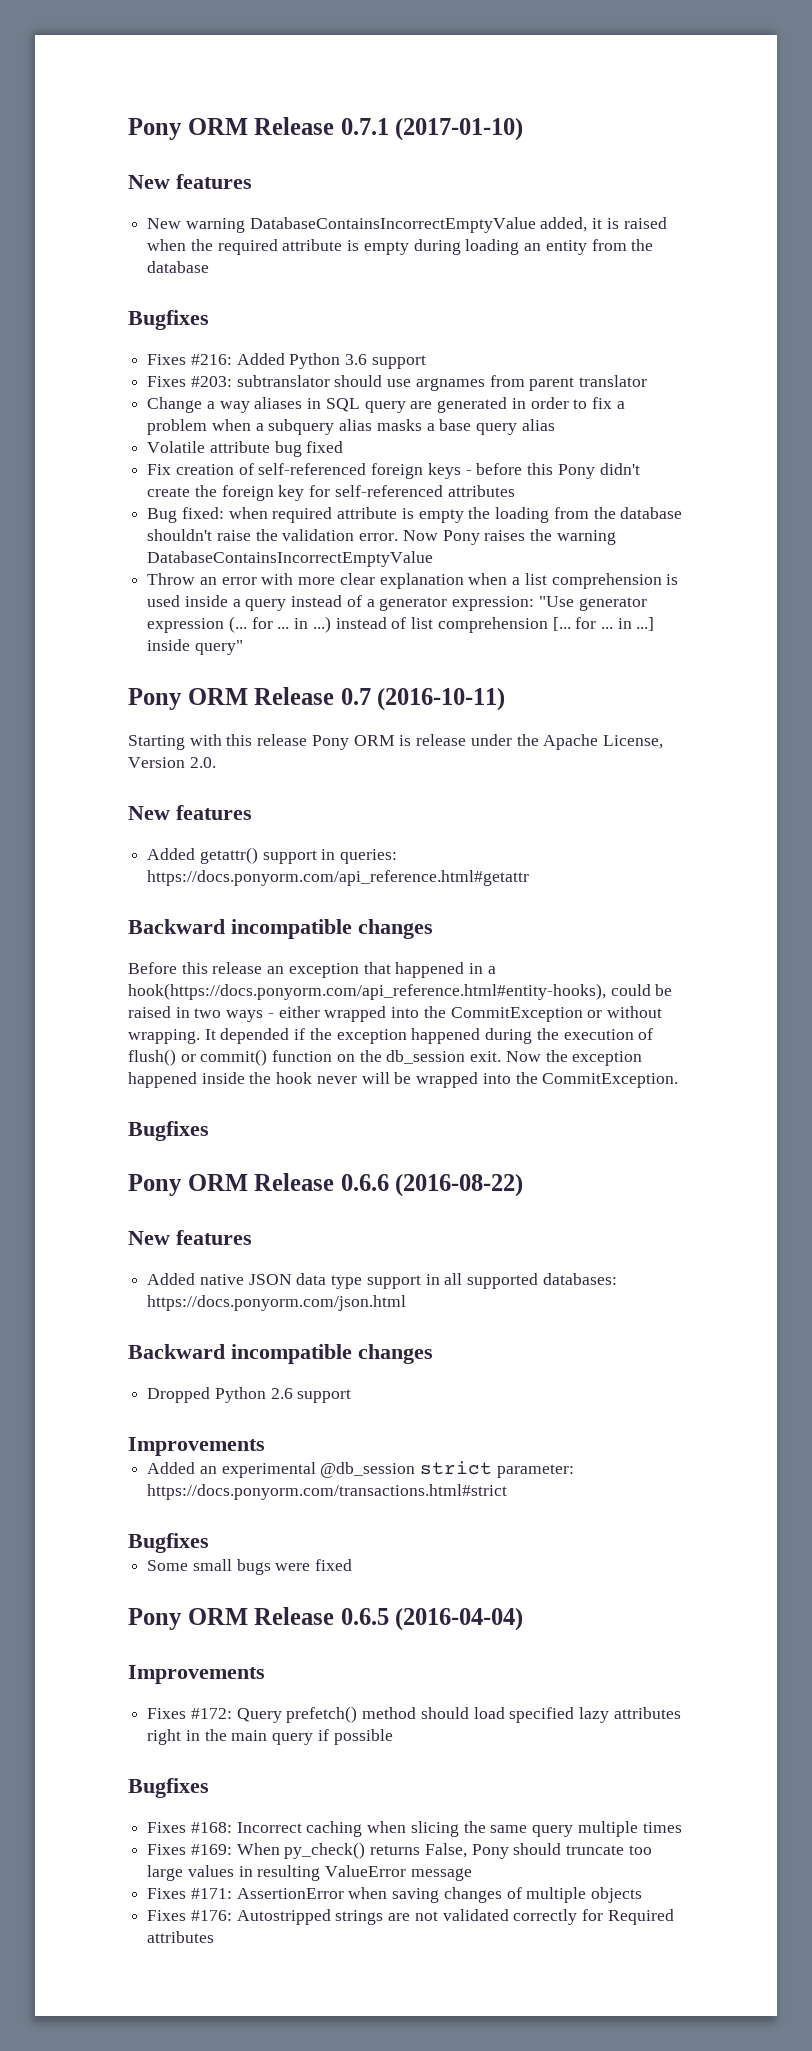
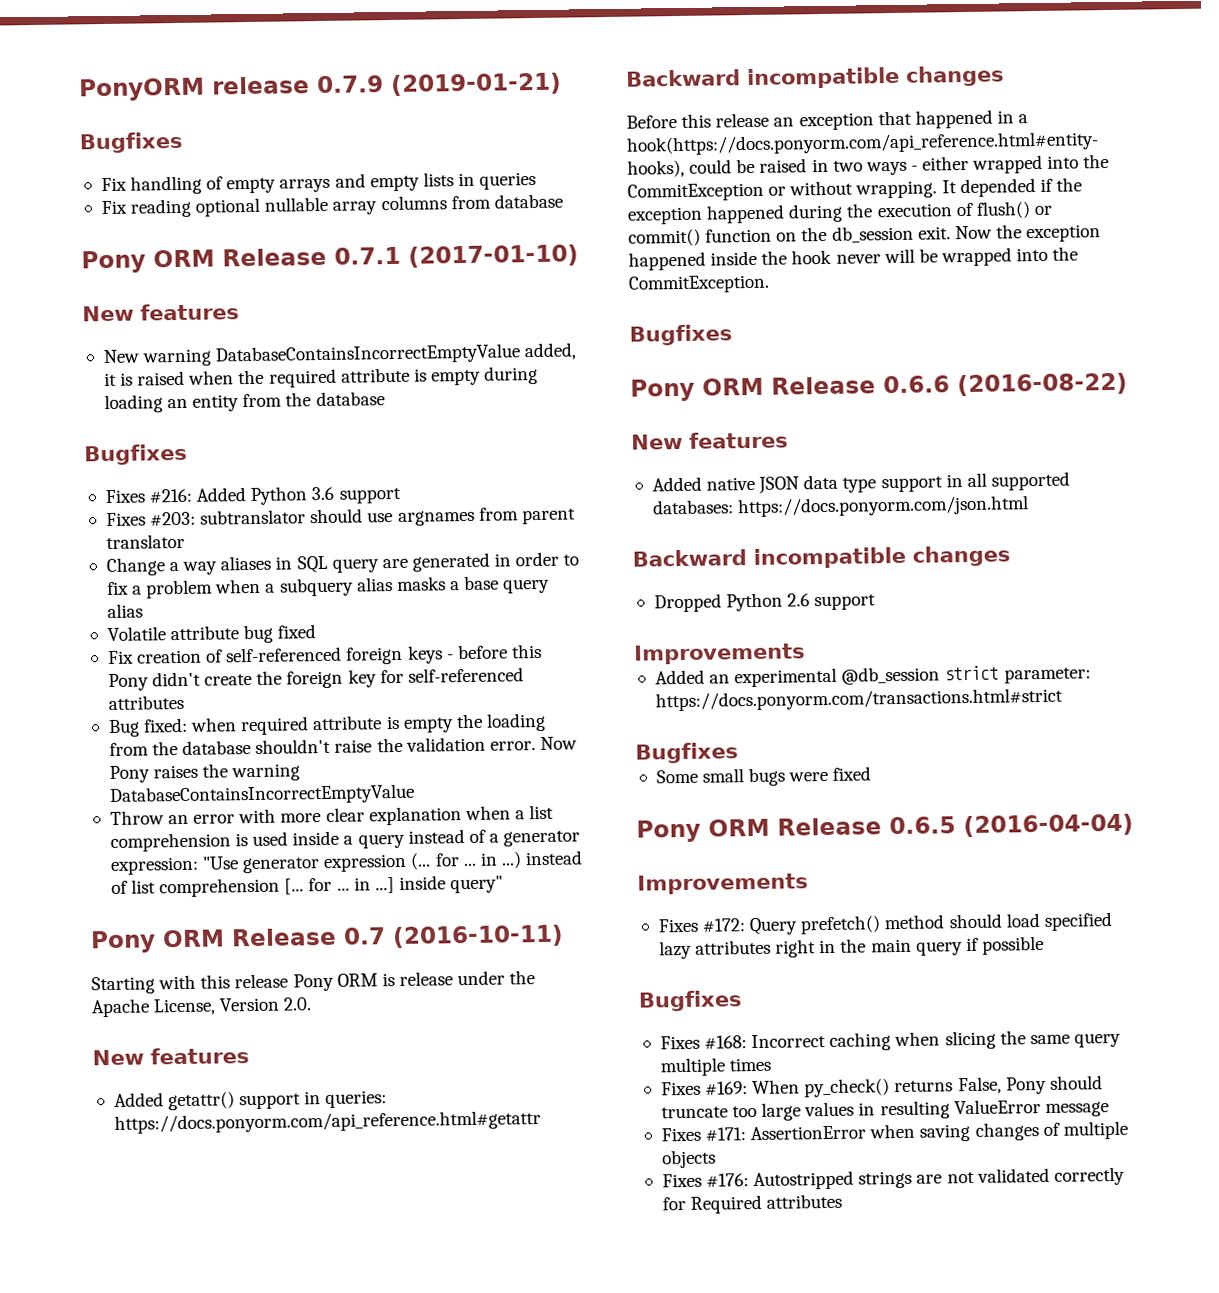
(128, 129) none -> [79,72,562,102] [79,131,184,154] [100,171,537,195] [100,193,563,218] PonyORM release 0.7.9 (2019-01-21) // Bugfixes // Fix handling of empty arrays and empty lists in queries // Fix reading optional nullable array columns from database //

